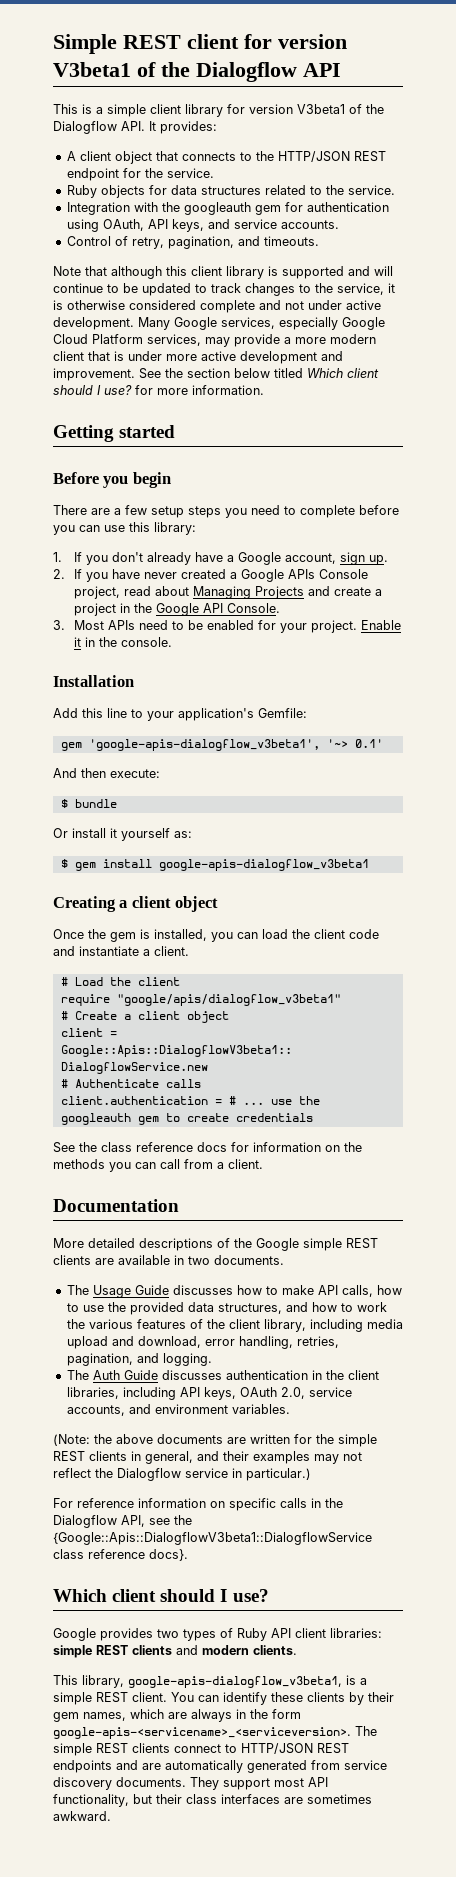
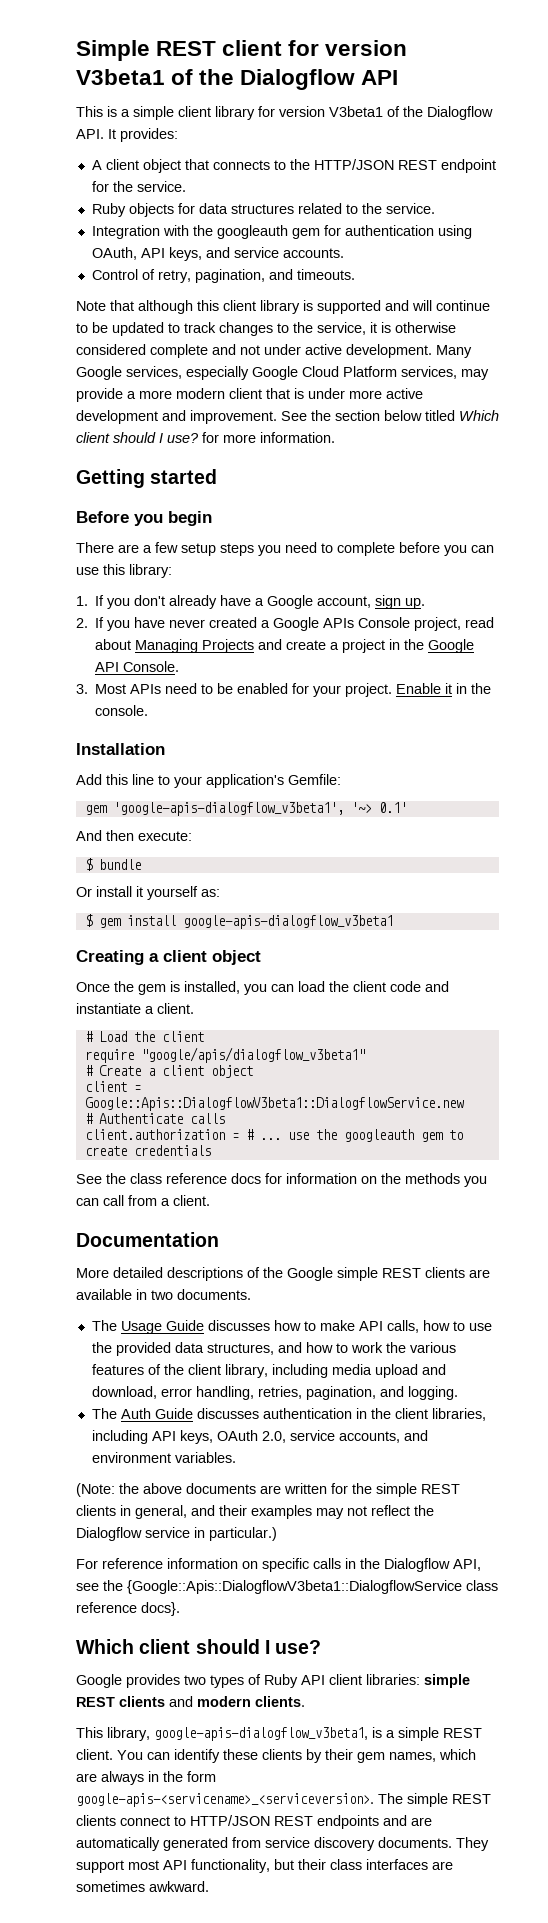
[60,1096,208,1105] client.authentication -> [84,1129,225,1140] client.authorization

